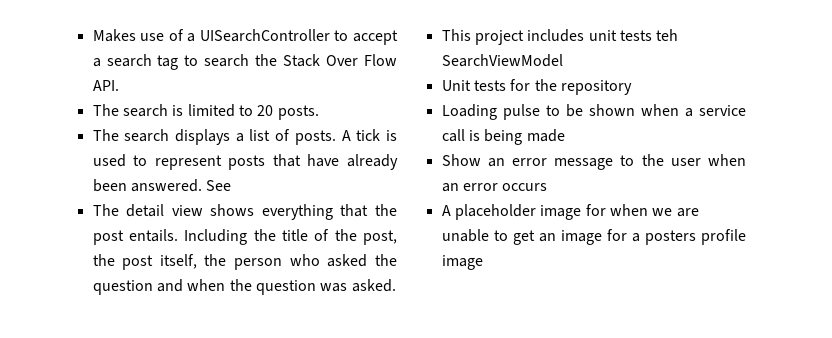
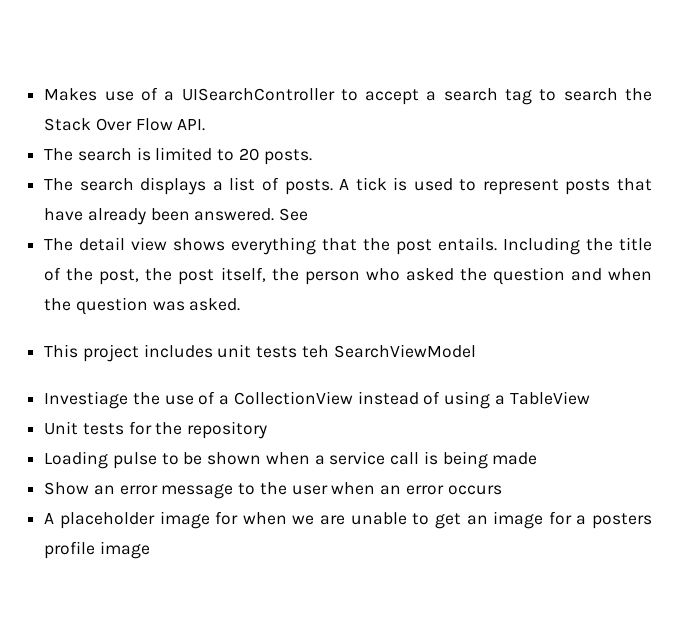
(563, 60) none -> [44,391,590,409] // Investiage the use of a CollectionView instead of using a TableView

